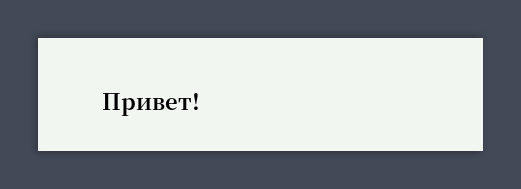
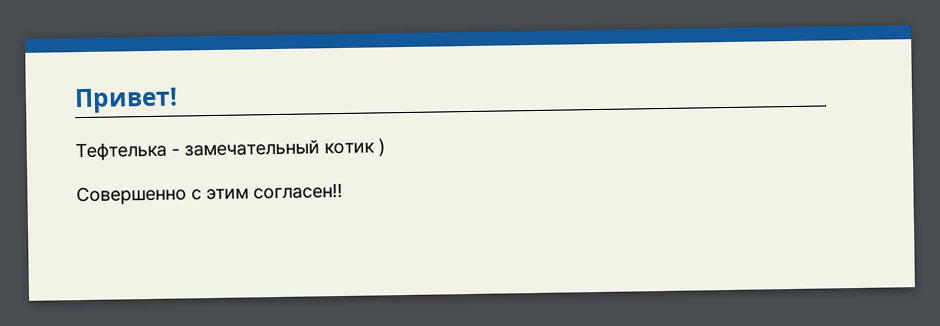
(200, 104) none -> [75,138,385,162] [76,182,343,206] // Тефтелька - замечательный котик ) // Совершенно с этим согласен!!

